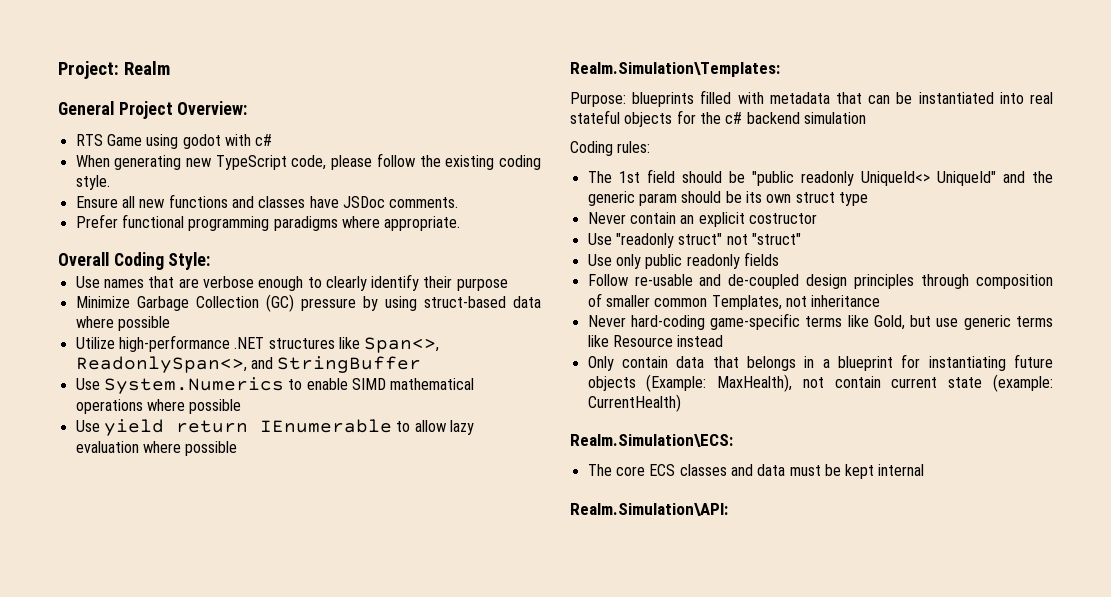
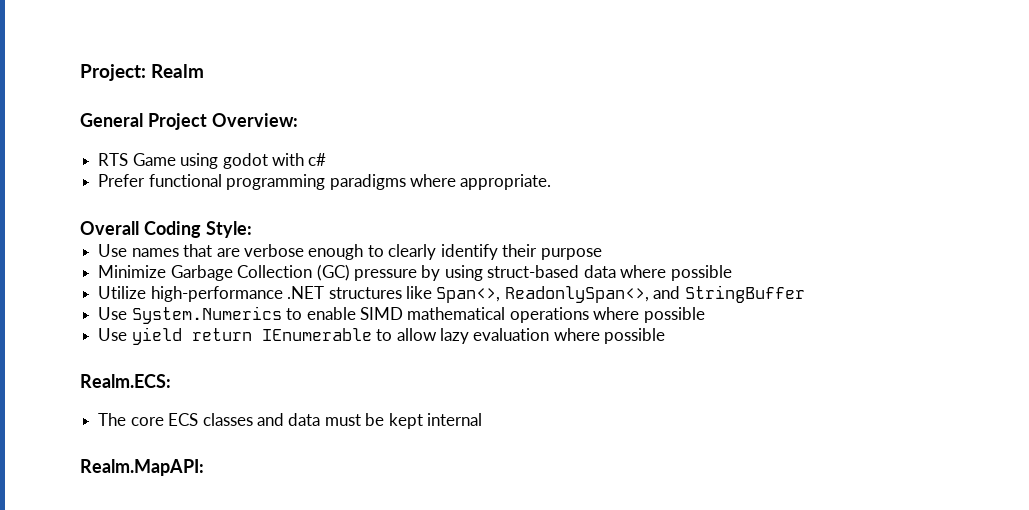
[75,153,541,170] [75,175,110,190] [75,194,459,208] // When generating new TypeScript code, please follow the existing coding style. // Ensure all new functions and classes have JSDoc comments. -> (327, 159) none
[570,62,780,77] [570,90,1053,107] [570,110,866,127] [570,141,651,156] [587,169,1053,186] [587,191,868,206] [587,212,817,227] [587,233,801,248] [587,252,779,269] [587,274,1053,289] [587,293,881,310] [587,313,1053,330] [587,335,724,347] [587,354,1053,371] [587,374,1053,392] [587,394,681,412] [570,434,733,447] Realm.Simulation\Templates: // Purpose: blueprints filled with metadata that can be instantiated into real stateful objects for the c# backend simulation // Coding rules: // The 1st field should be "public readonly UniqueId<> UniqueId" and the generic param should be its own struct type // Never contain an explicit costructor // Use "readonly struct" not "struct" // Use only public readonly fields // Follow re-usable and de-coupled design principles through composition of smaller common Templates, not inheritance // Never hard-coding game-specific terms like Gold, but use generic terms like Resource instead // Only contain data that belongs in a blueprint for instantiating future objects (Example: MaxHealth), not contain current state (example: CurrentHealth) // Realm.Simulation\ECS: -> [80,374,171,388] Realm.ECS:
[570,503,728,516] Realm.Simulation\API: -> [80,459,204,476] Realm.MapAPI:

